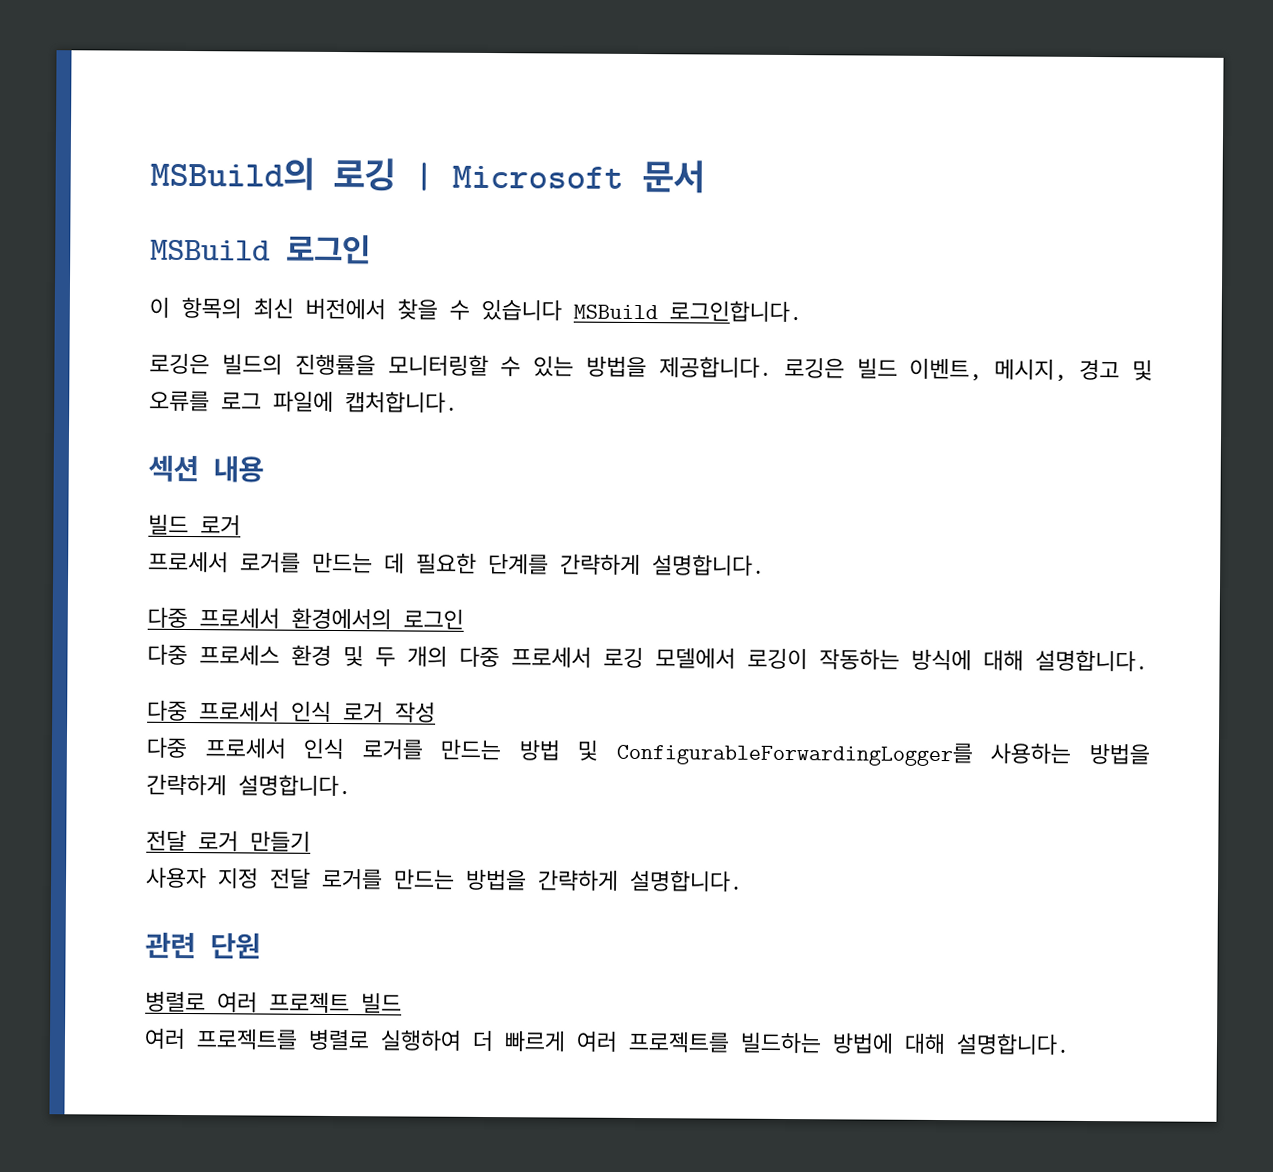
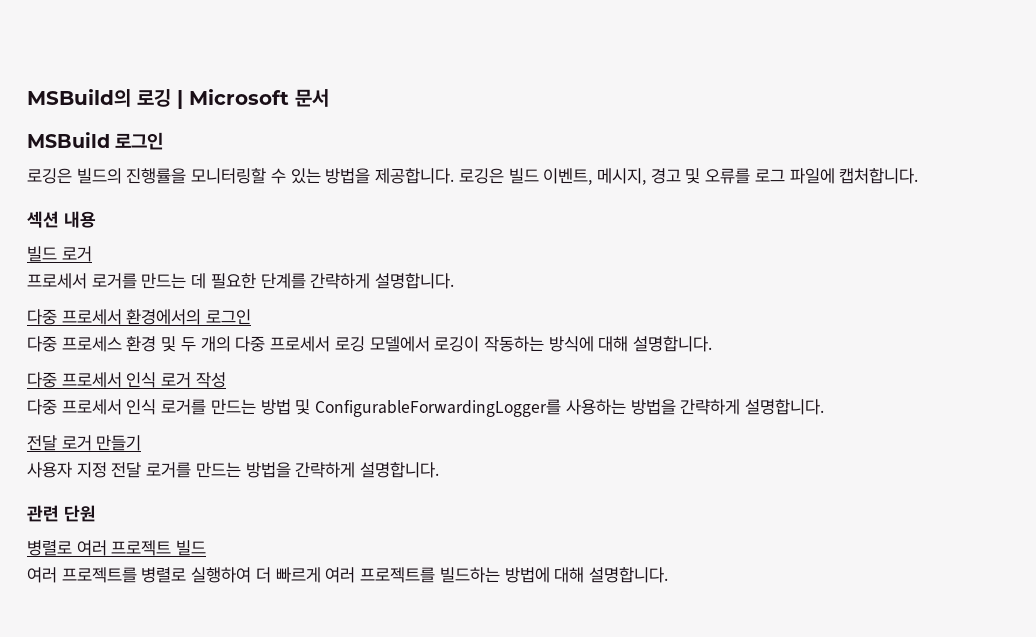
[149,296,802,323] // 이 항목의 최신 버전에서 찾을 수 있습니다 MSBuild 로그인합니다. -> (164, 141) none

